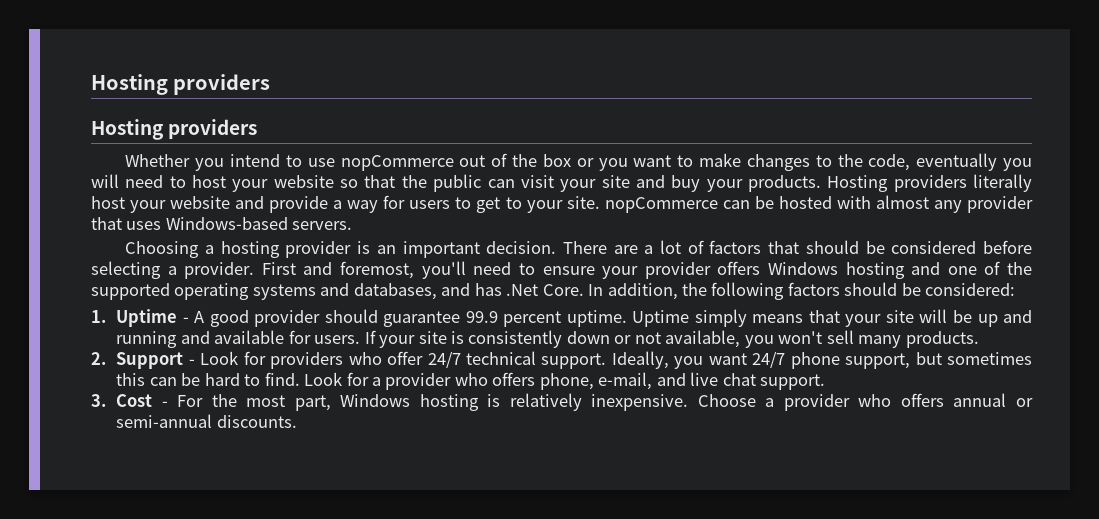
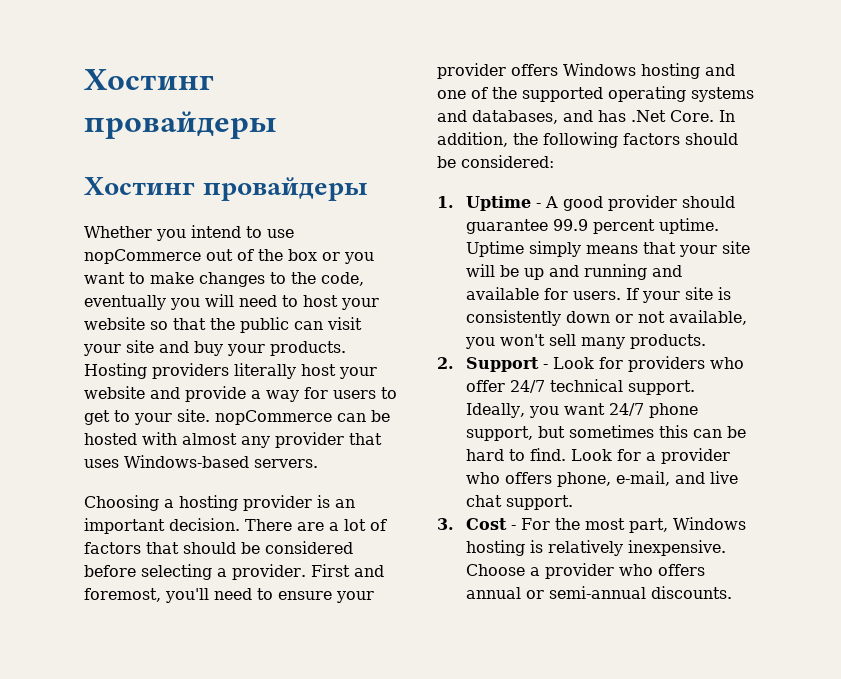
[91,74,271,95] [91,119,258,140] Hosting providers // Hosting providers -> [84,69,214,90] [84,111,276,139] [84,177,368,201] Хостинг провайдеры // Хостинг провайдеры

